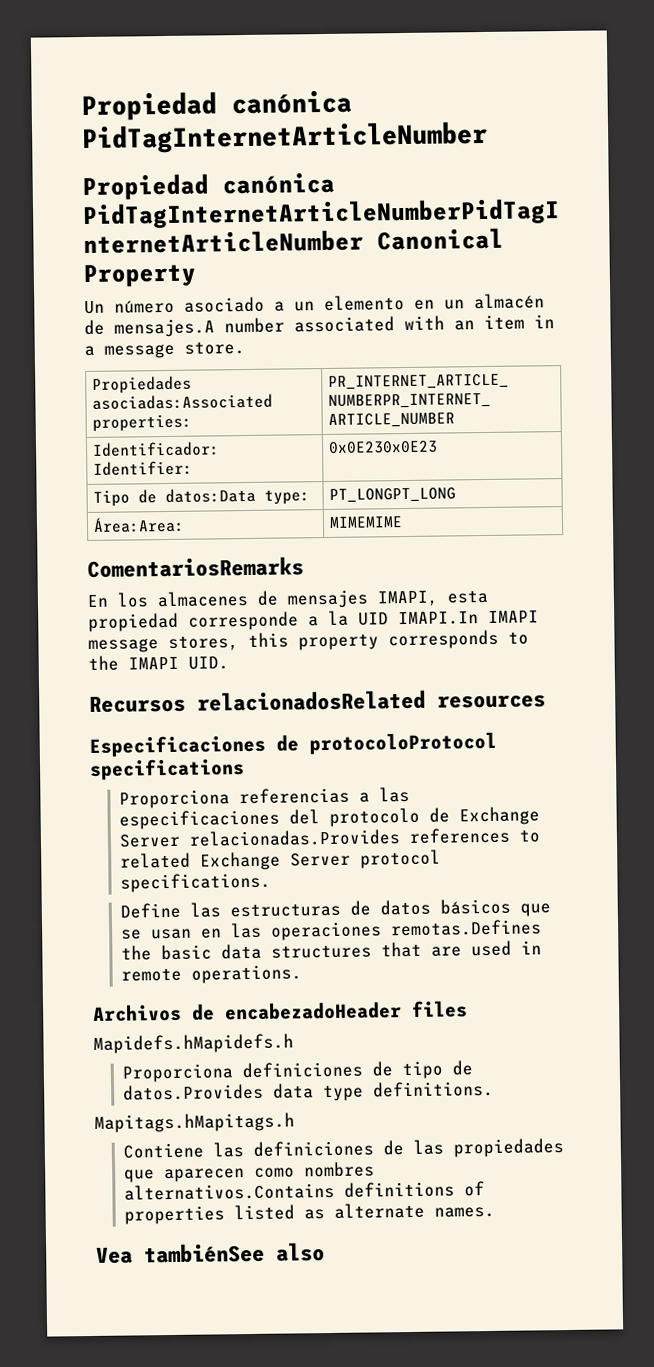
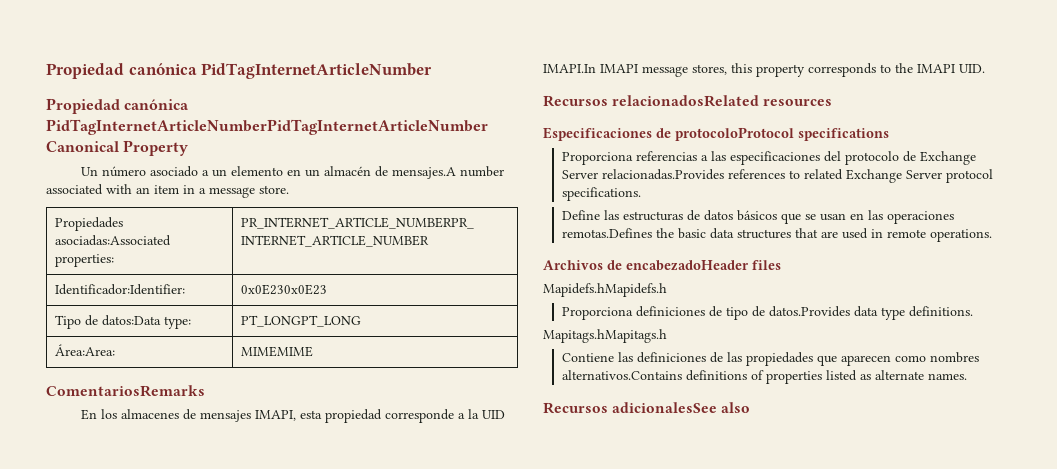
[96,1242,265,1264] Vea tambiénSee -> [543,402,718,414] Recursos adicionalesSee

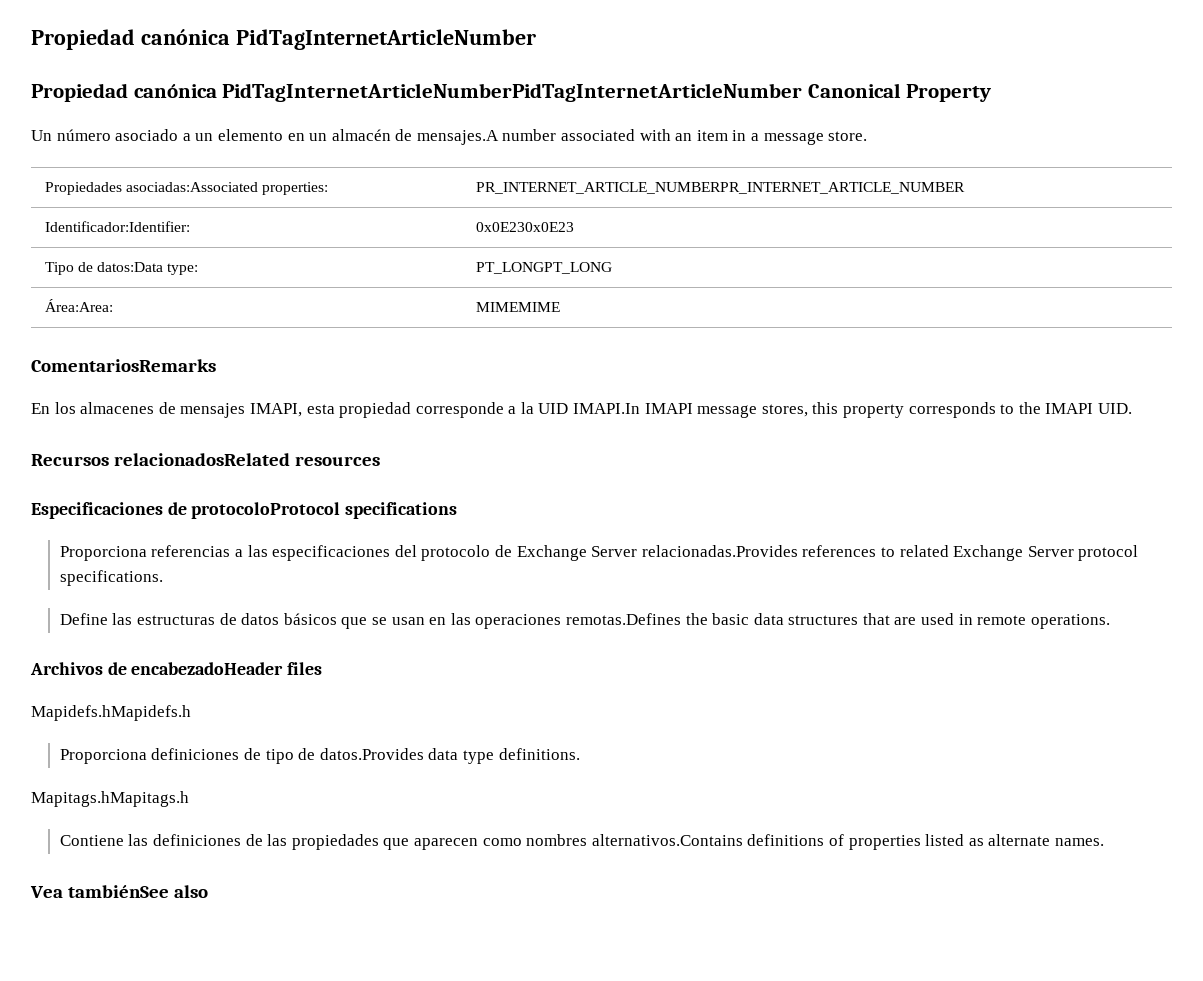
[543,402,718,414] Recursos adicionalesSee -> [30,885,170,898] Vea tambiénSee

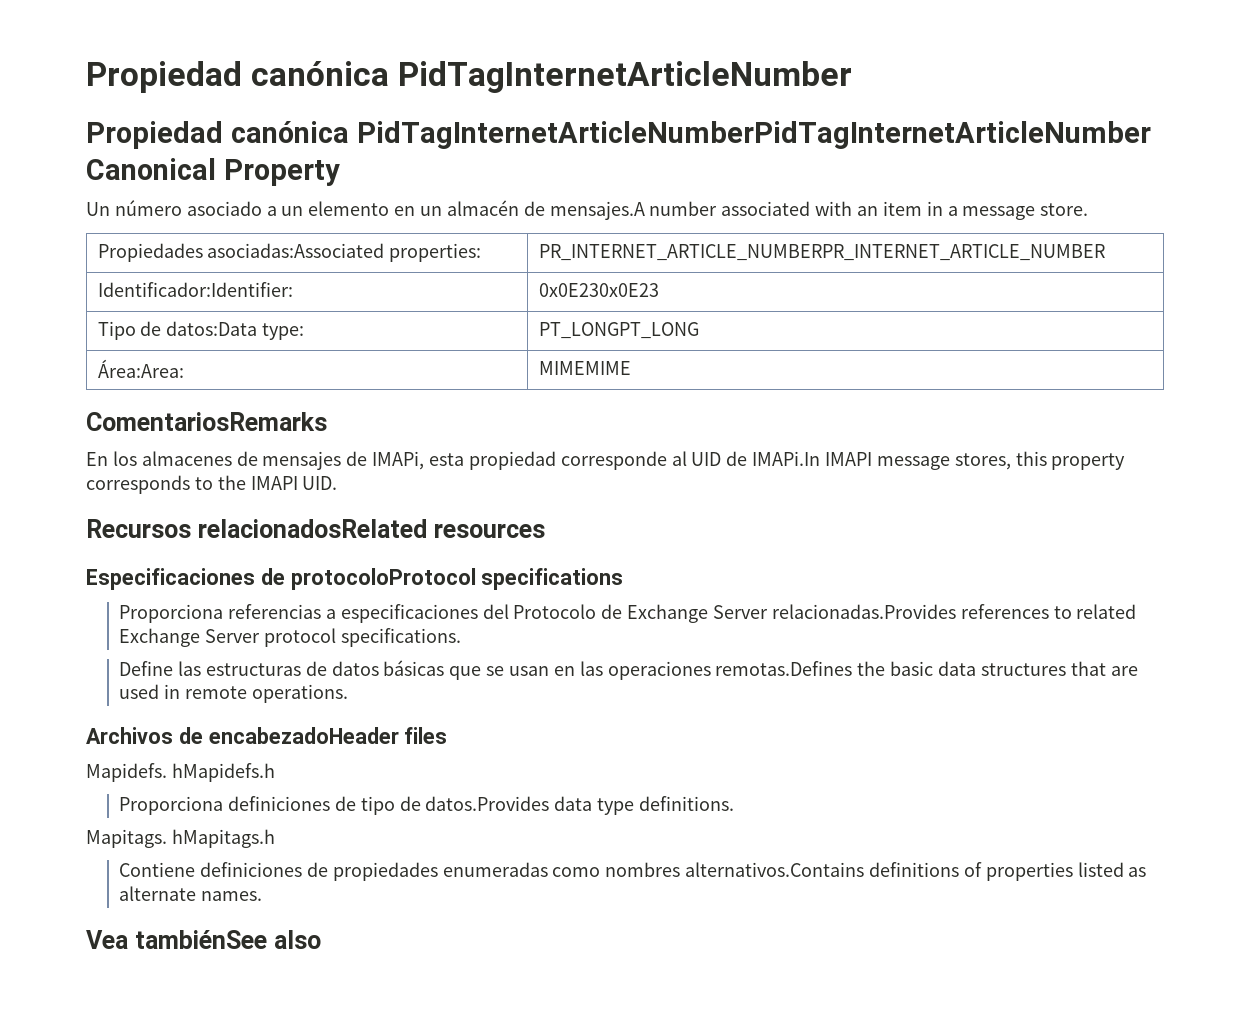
[249,403,302,417] IMAPI, -> [346,451,425,470] de IMAPi,
[508,402,641,414] a la UID IMAPI.In -> [671,451,821,466] al UID de IMAPi.In
[247,545,268,557] las -> (336, 614) none
[421,545,491,561] protocolo -> [513,604,597,619] Protocolo
[283,613,337,625] básicos -> [383,660,445,676] básicas
[31,705,191,721] Mapidefs.hMapidefs.h -> [86,763,275,782] Mapidefs. hMapidefs.h
[31,791,189,807] Mapitags.hMapitags.h -> [86,829,275,848] Mapitags. hMapitags.h
[128,834,478,850] las definiciones de las propiedades que aparecen -> [200,862,548,881] definiciones de propiedades enumeradas

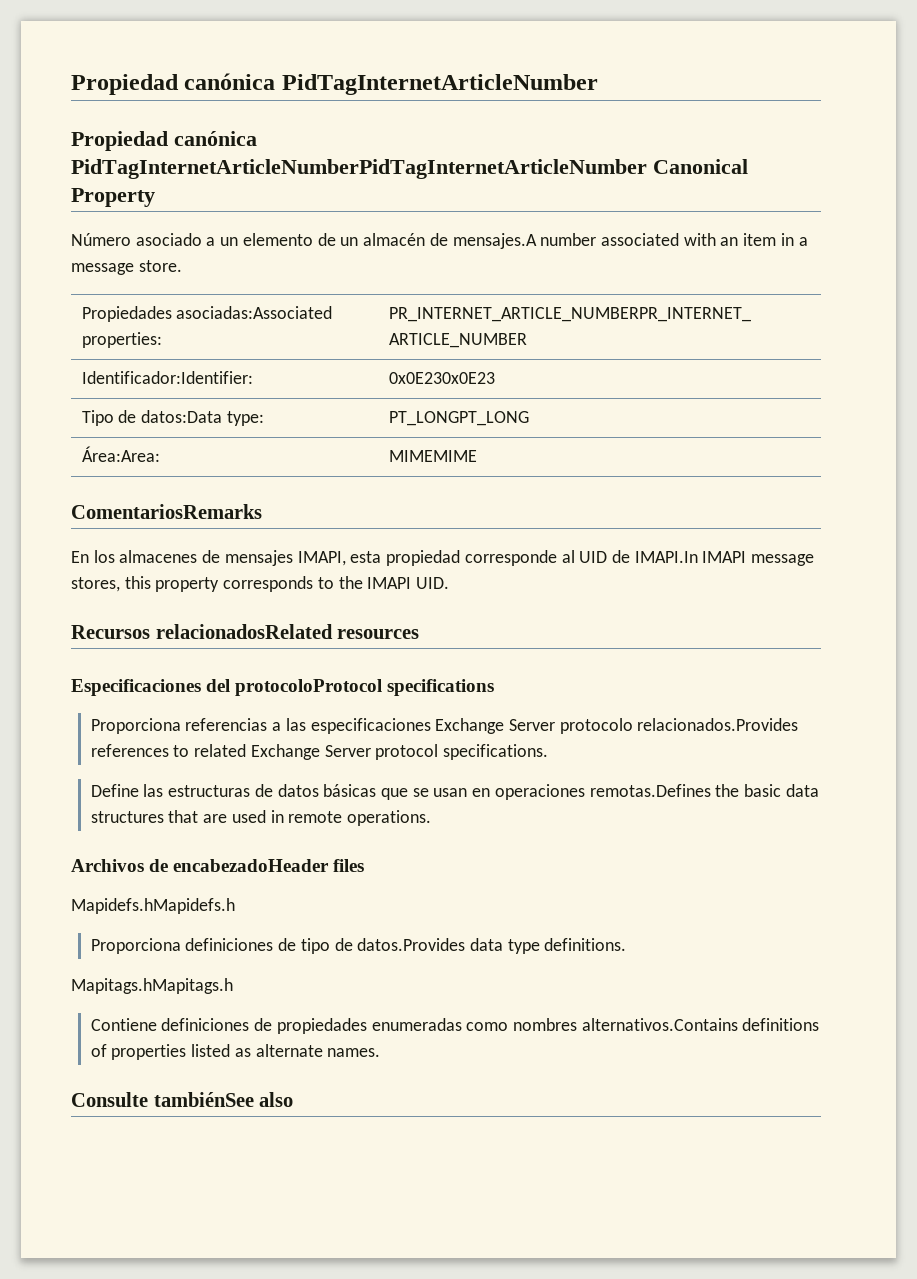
[86,200,182,216] Un número -> [71,233,131,246] Número
[394,206,416,216] en -> [317,233,336,246] de
[346,451,425,470] de IMAPi, -> [297,551,346,566] IMAPI,
[752,451,821,466] IMAPi.In -> [634,551,698,563] IMAPI.In
[260,568,285,585] de -> [206,679,231,692] del
[340,604,956,623] especificaciones del Protocolo de Exchange Server relacionadas.Provides -> [285,718,799,734] las especificaciones Exchange Server protocolo relacionados.Provides
[579,661,603,676] las -> (491, 792) none
[86,763,275,782] Mapidefs. hMapidefs.h -> [71,898,235,914] Mapidefs.hMapidefs.h
[86,829,275,848] Mapitags. hMapitags.h -> [71,978,233,994] Mapitags.hMapitags.h
[86,930,128,949] Vea -> [71,1092,148,1107] Consulte

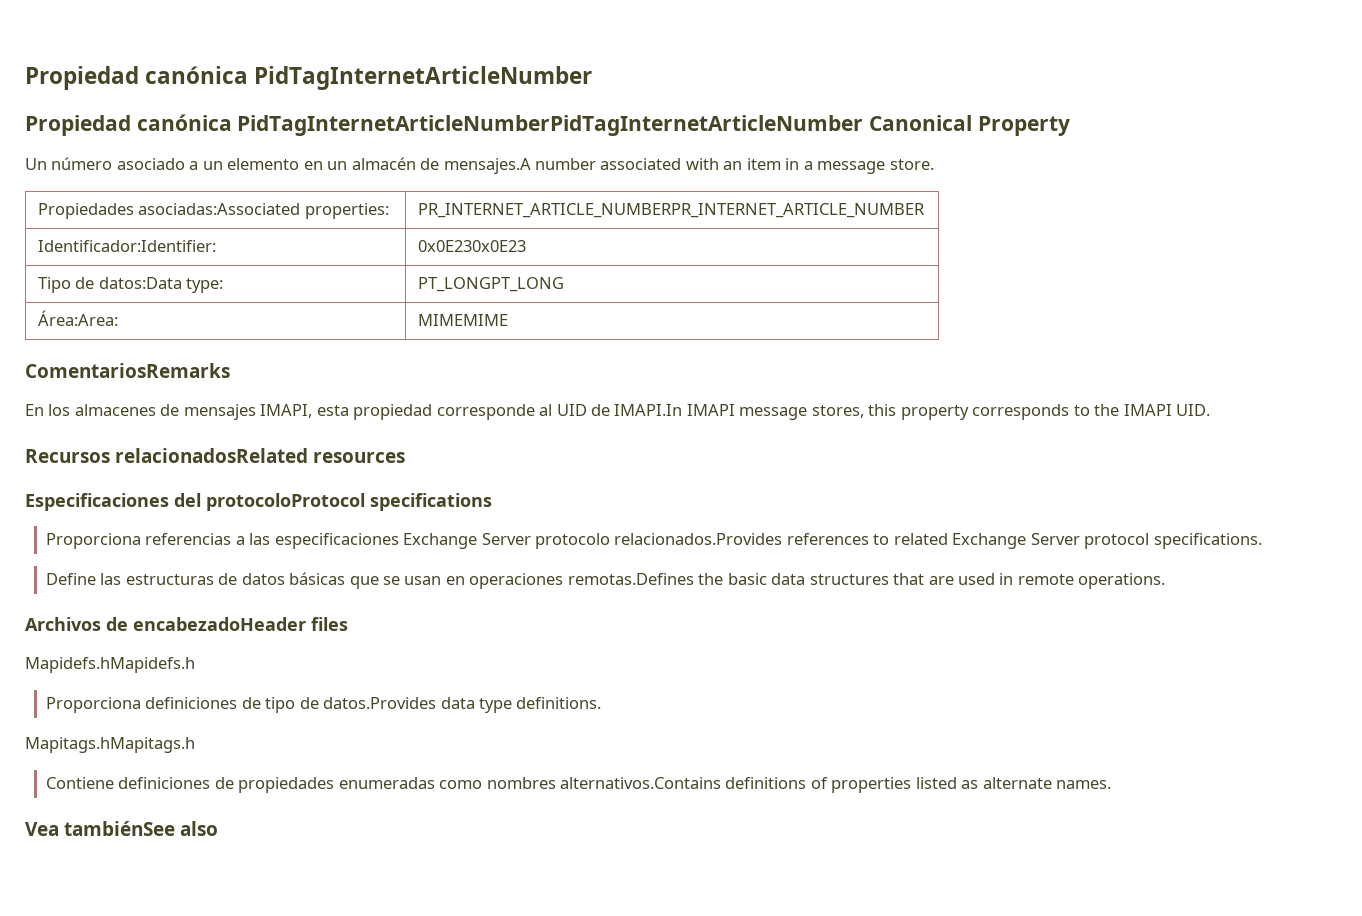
[71,233,131,246] Número -> [25,157,113,170] Un número
[317,233,336,246] de -> [303,161,323,170] en
[71,1092,148,1107] Consulte -> [25,822,59,836] Vea

